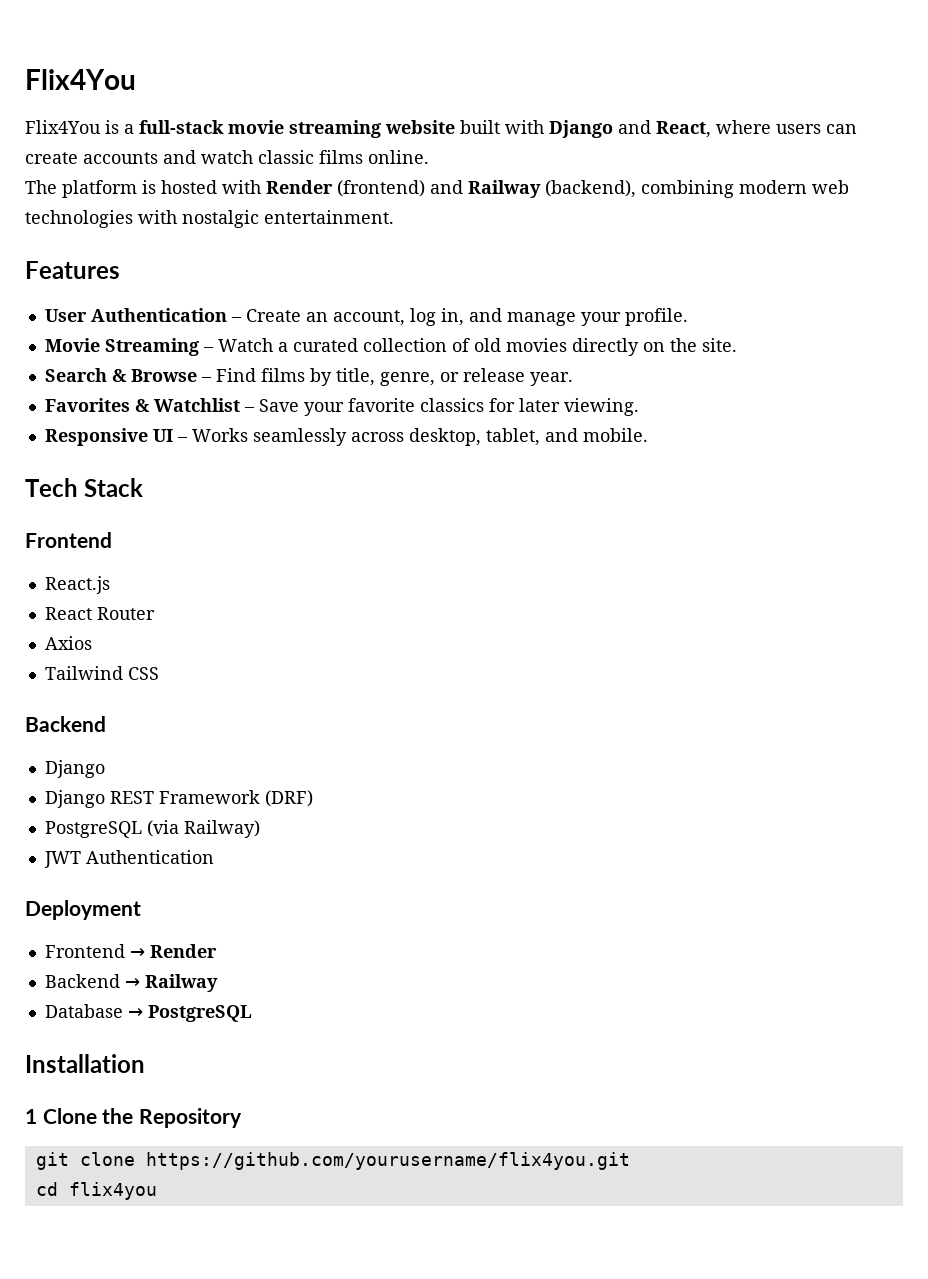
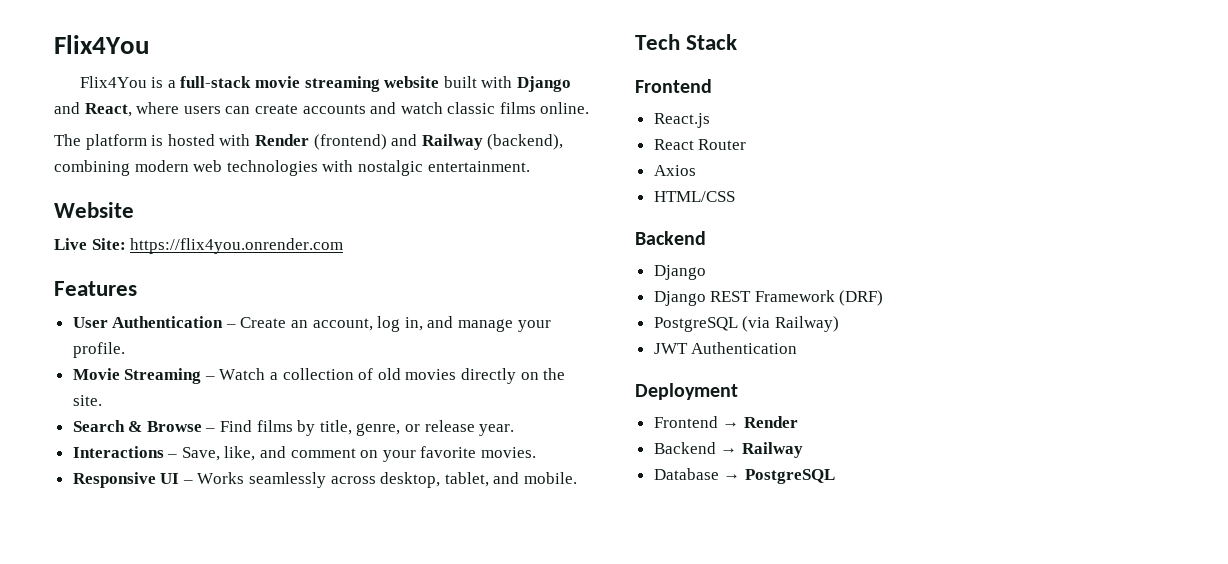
(394, 217) none -> [54,202,134,218] [54,238,344,254] // Website // Live Site: https://flix4you.onrender.com
[292,338,358,352] curated -> (279, 376) none
[44,398,639,416] Favorites & Watchlist – Save your favorite classics for later viewing. -> [72,446,537,462] Interactions – Save, like, and comment on your favorite movies.
[44,666,159,680] Tailwind CSS -> [653,191,735,202] HTML/CSS
[25,1054,145,1073] [25,1108,243,1128] [35,1152,630,1170] [35,1182,157,1200] // Installation // 1 Clone the Repository // git clone https://github.com/yourusername/flix4you.git // cd flix4you -> (835, 476) none

